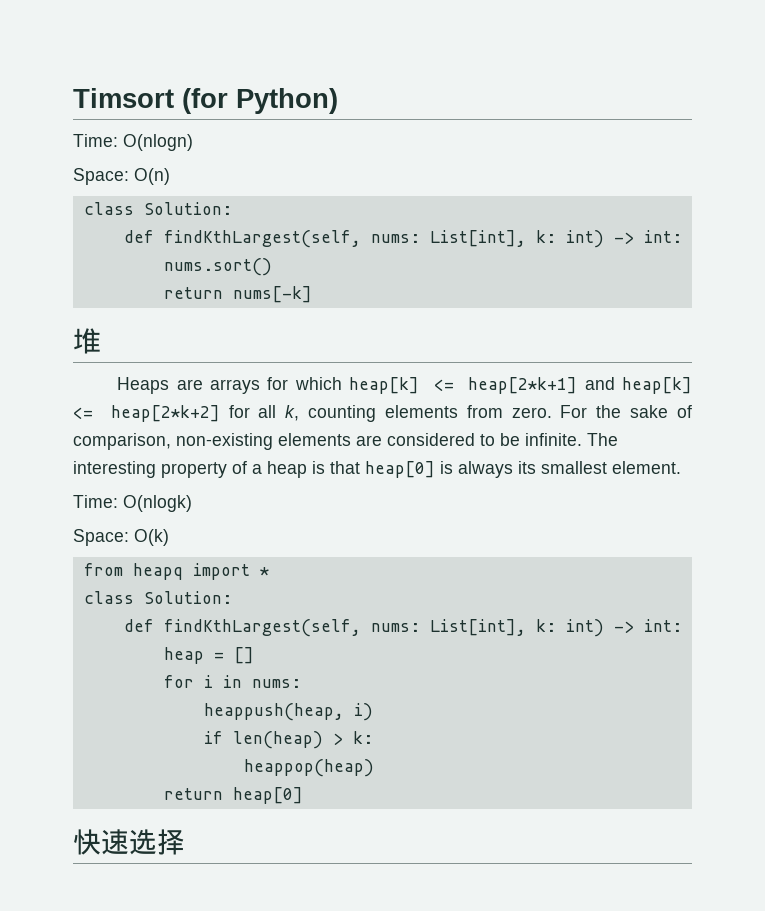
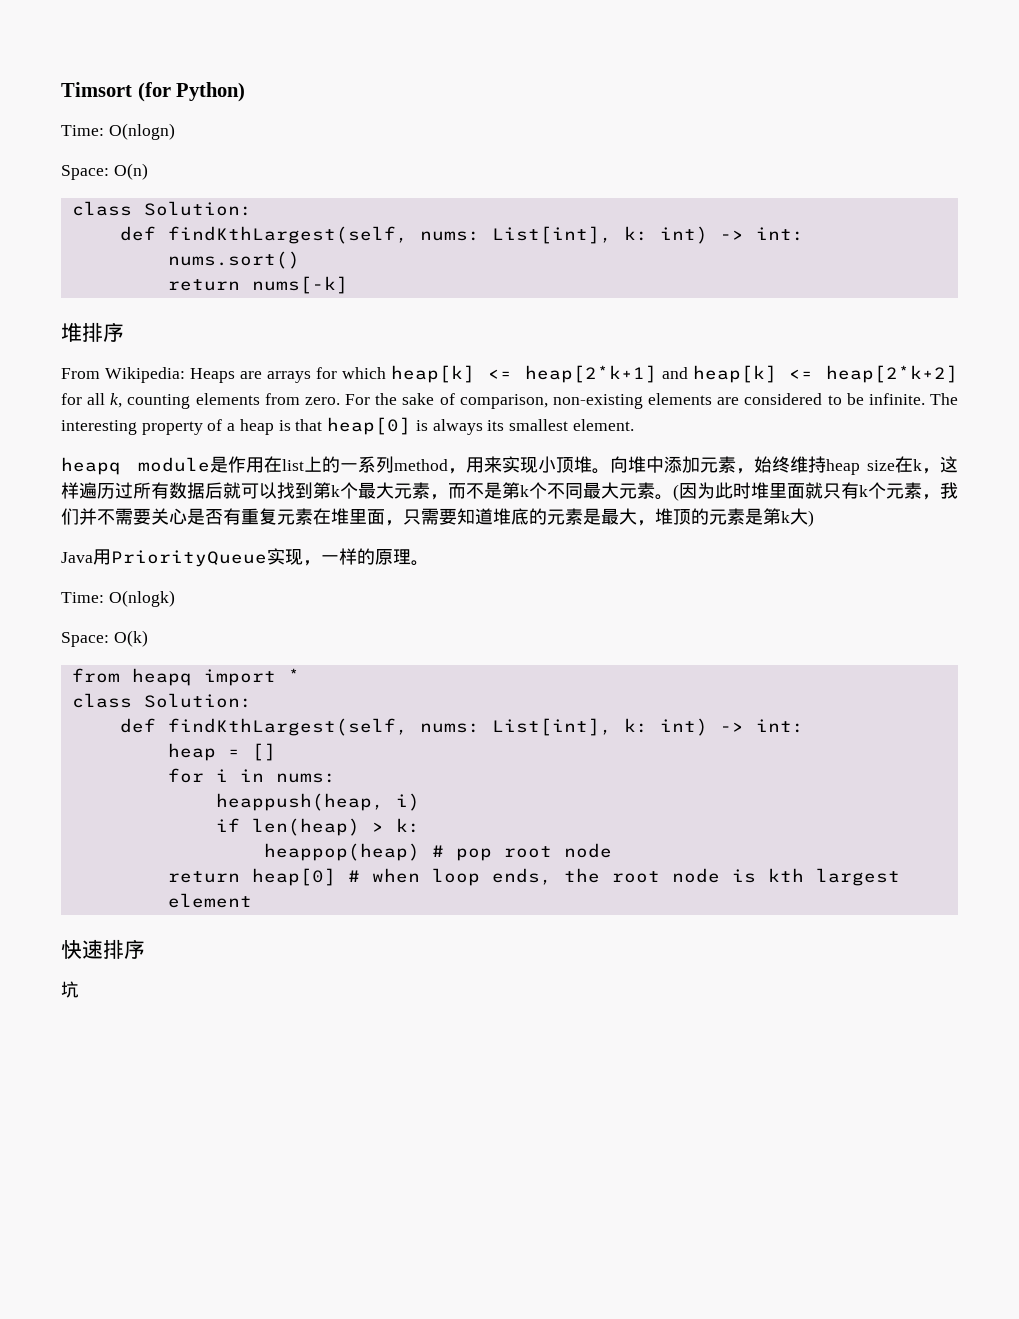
(101, 341) // -> [82,322,124,342] [61,367,186,383] 排序 // From Wikipedia:
(681, 467) none -> [61,456,958,475] [61,482,958,501] [61,508,814,527] [61,548,429,567] // heapq module是作用在list上的一系列method，用来实现小顶堆。向堆中添加元素，始终维持heap size在k，这样遍历过所有数据后就可以找到第k个最大元素，而不是第k个不同最大元素。(因为此时堆里面就只有k个元素，我们并不需要关心是否有重复元素在堆里面，只需要知道堆底的元素是最大，堆顶的元素是第k大) // Java用PriorityQueue实现，一样的原理。
[163,787,303,804] // return heap[0] -> [431,843,612,861] [167,868,900,886] [167,893,252,908] # pop root node // return heap[0] # when loop ends, the root node is kth largest element
[129,829,185,855] 选择 -> [103,939,145,959] [61,981,79,998] 排序 // 坑

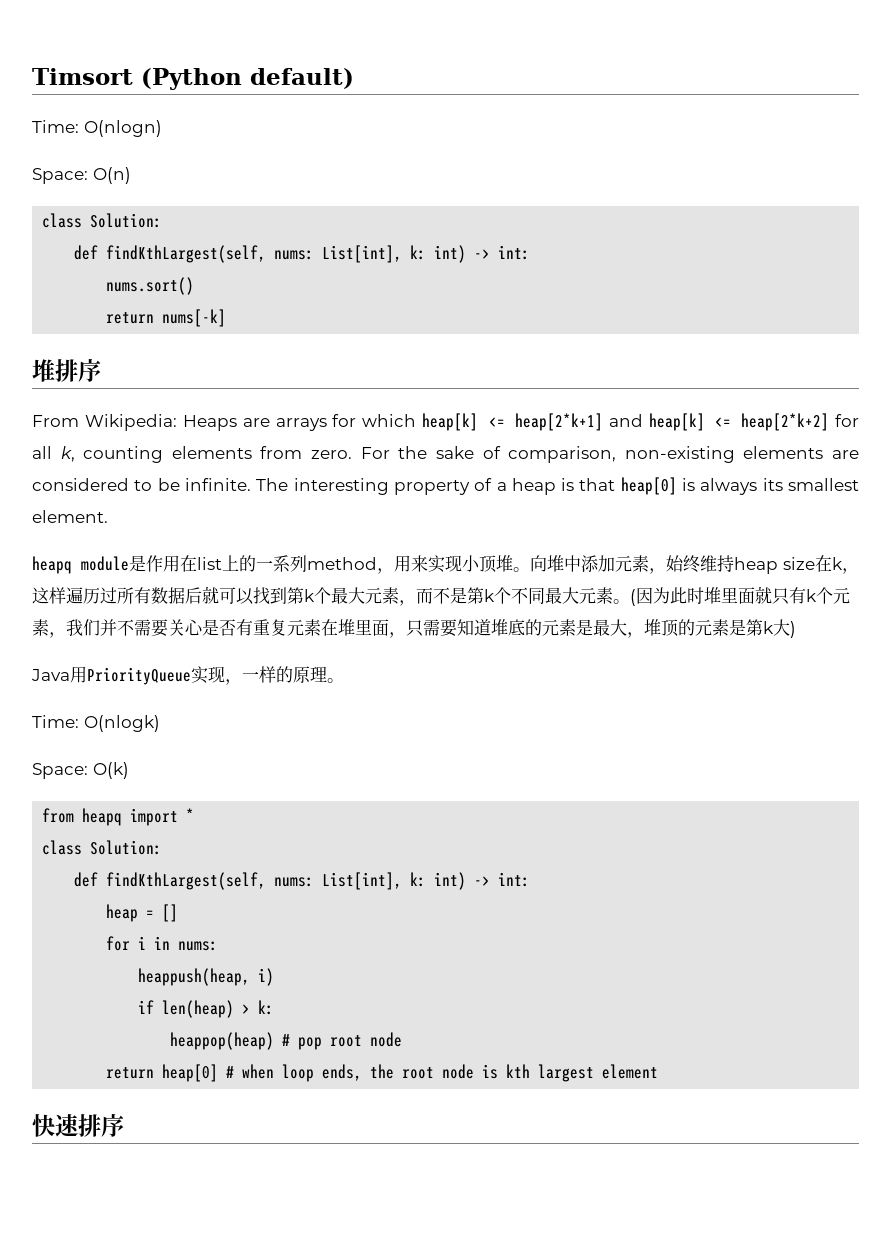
[137,82,246,102] (for Python) -> [141,68,354,90] (Python default)
[61,981,79,998] // 坑 -> (124, 1125) none

